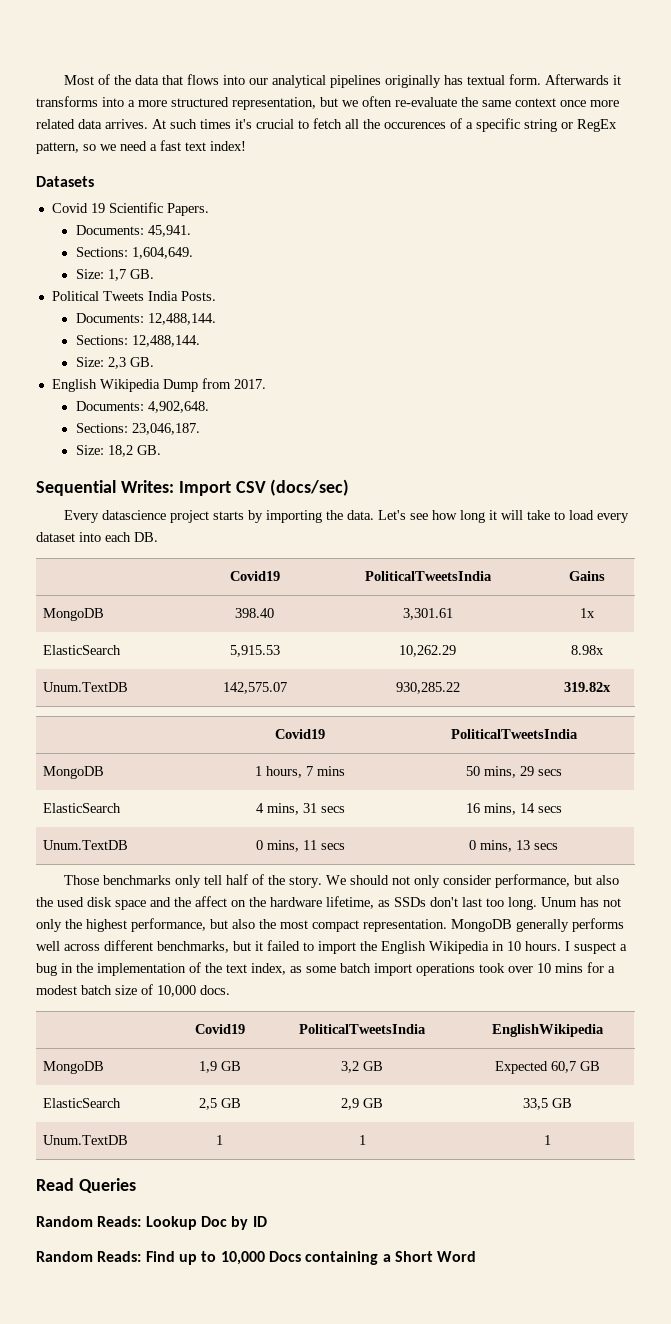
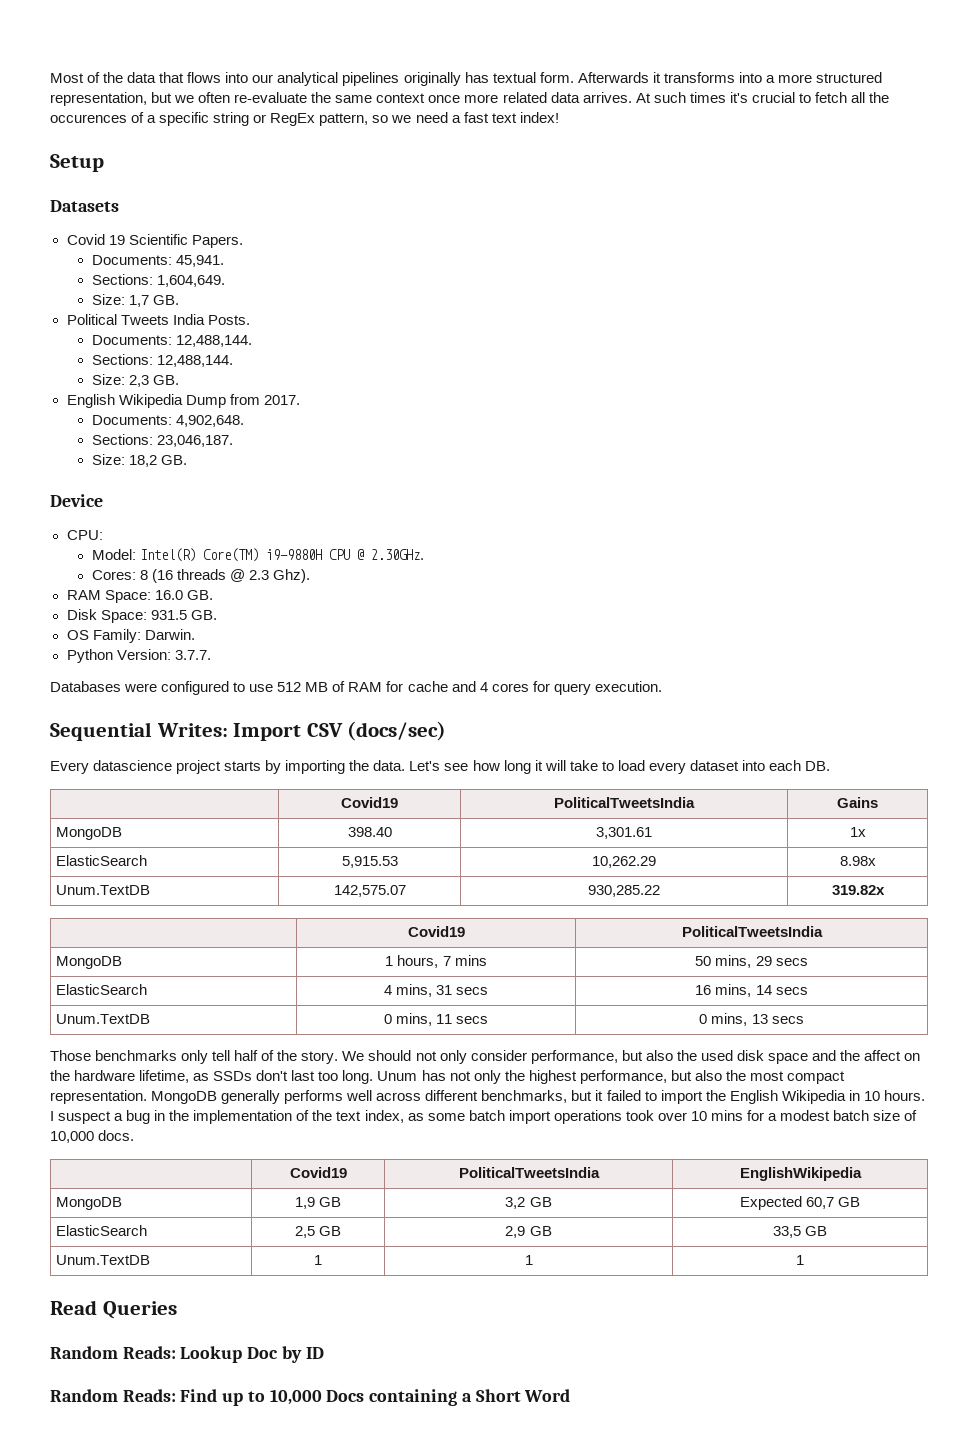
(246, 146) none -> [50,154,104,172] // Setup
(161, 450) none -> [50,494,103,507] [66,530,103,540] [91,548,424,562] [91,569,310,583] [66,590,213,603] [66,609,217,623] [66,629,195,643] [66,649,211,663] [50,681,662,695] // Device // CPU: // Model: Intel(R) Core(TM) i9-9880H CPU @ 2.30GHz. // Cores: 8 (16 threads @ 2.3 Ghz). // RAM Space: 16.0 GB. // Disk Space: 931.5 GB. // OS Family: Darwin. // Python Version: 3.7.7. // Databases were configured to use 512 MB of RAM for cache and 4 cores for query execution.

